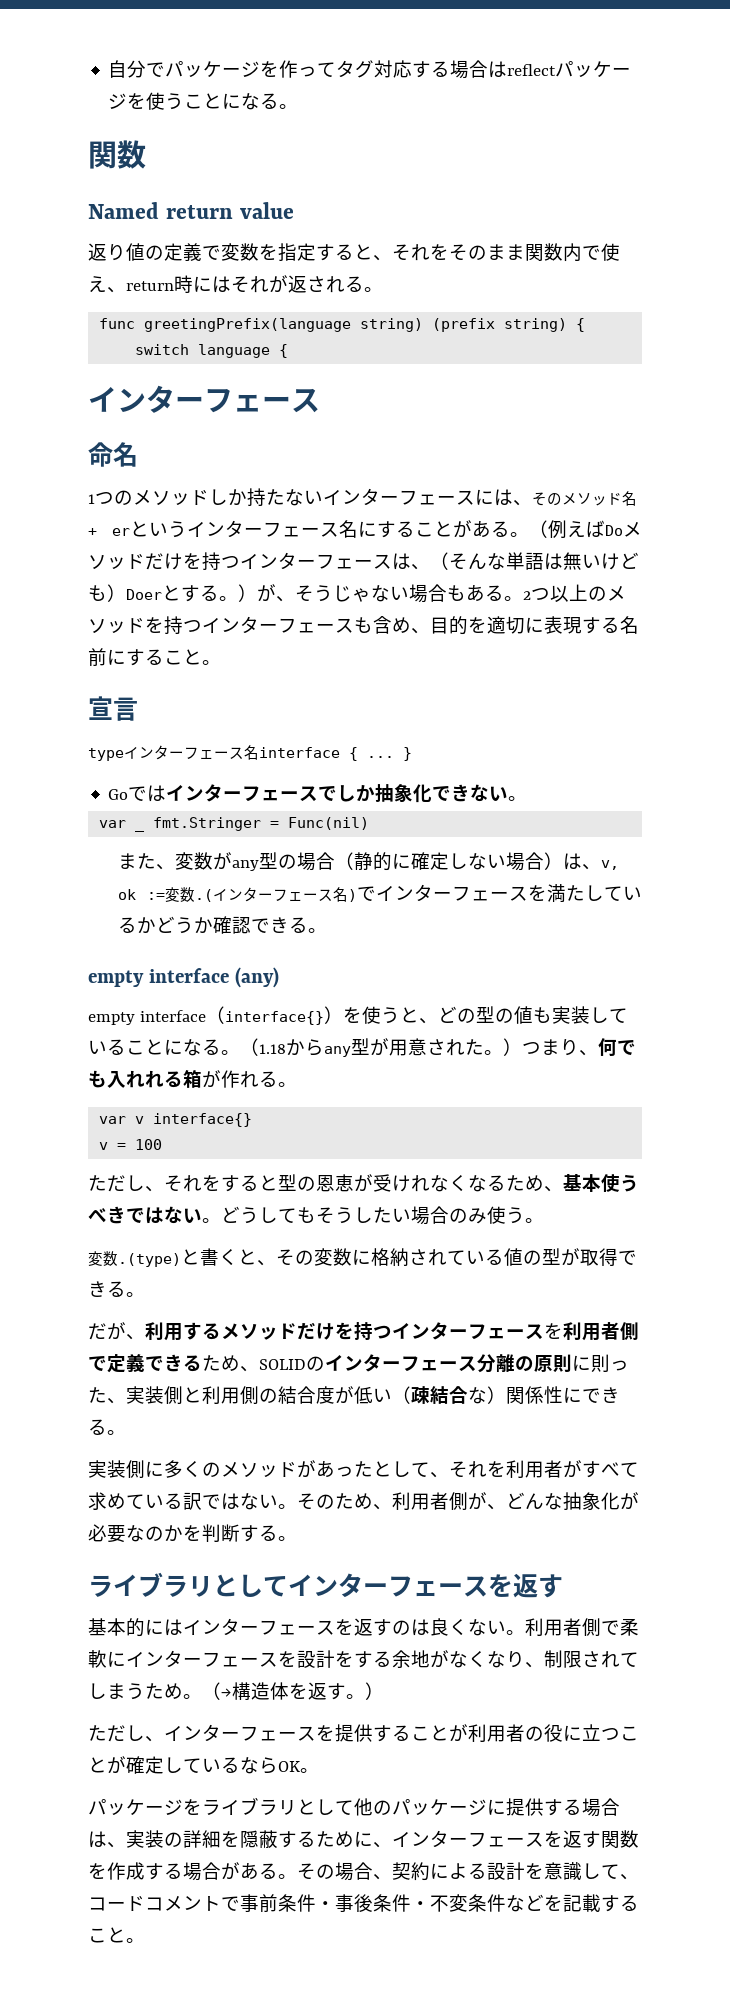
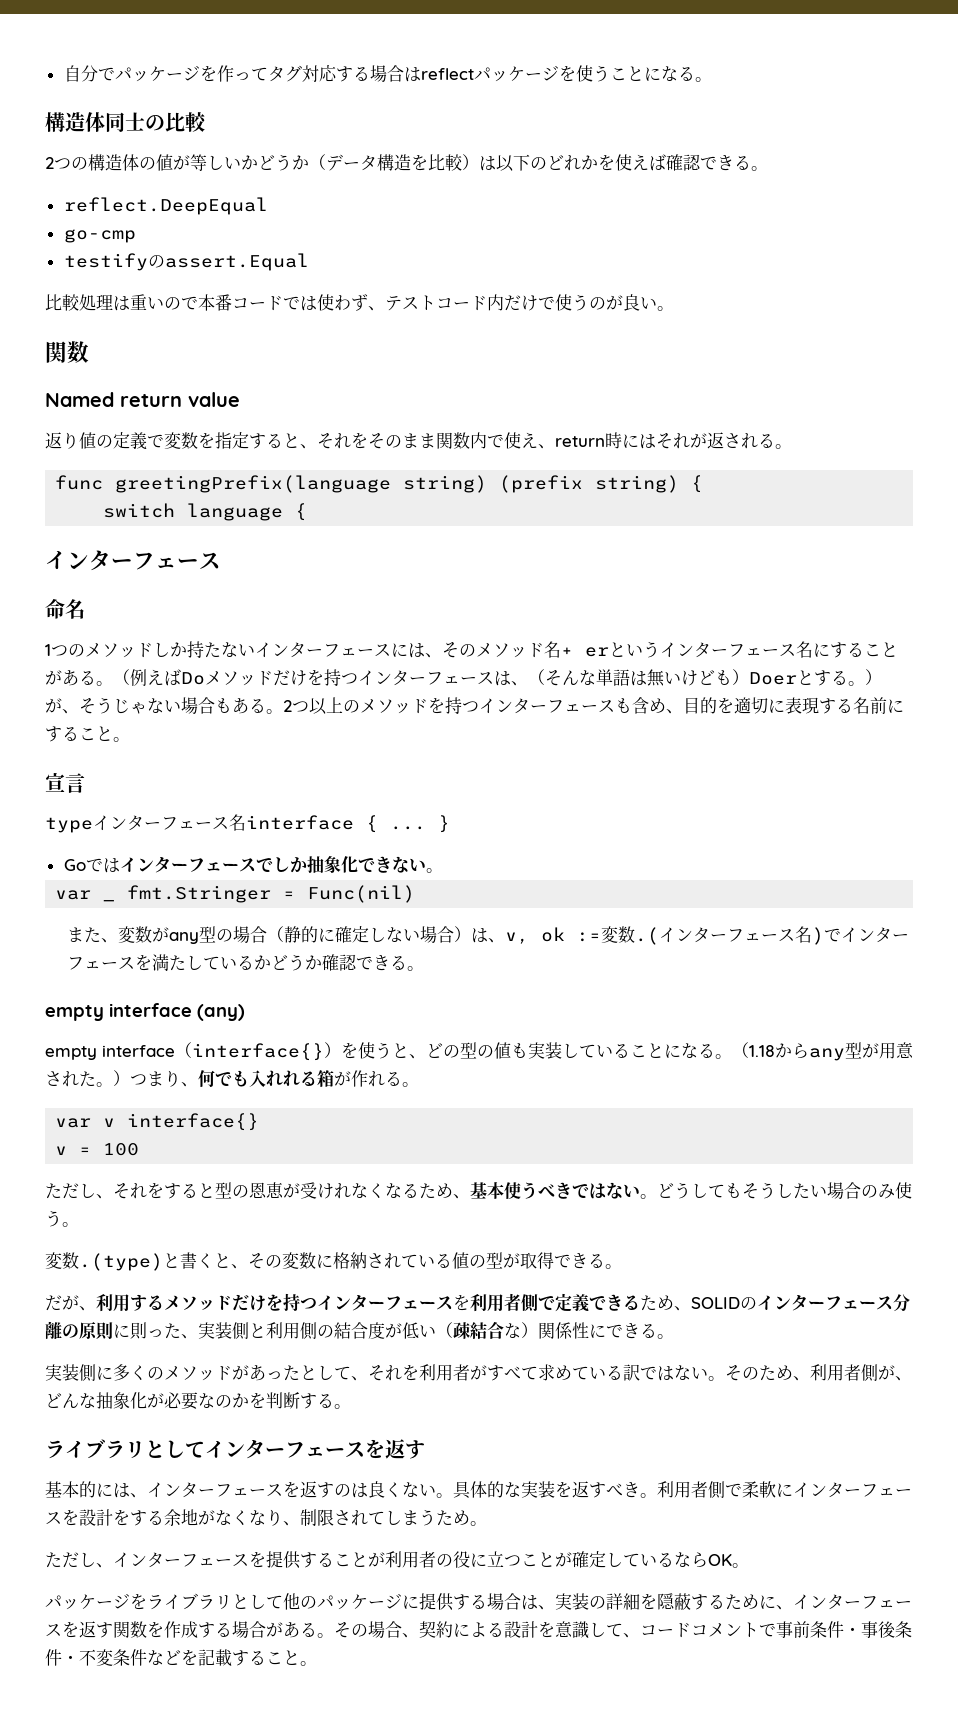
(299, 106) none -> [45,112,207,132] [45,154,768,172] [63,197,268,215] [63,229,136,243] [63,253,309,271] [45,294,674,311] // 構造体同士の比較 // 2つの構造体の値が等しいかどうか（データ構造を比較）は以下のどれかを使えば確認できる。 // reflect.DeepEqual // go-cmp // testifyのassert.Equal // 比較処理は重いので本番コードでは使わず、テストコード内だけで使うのが良い。
(183, 1627) none -> [130,1493,147,1498] 、
(525, 1632) none -> [453,1481,657,1499] 具体的な実装を返すべき。
[202,1682,384,1700] （→構造体を返す。） -> (487, 1523) none

